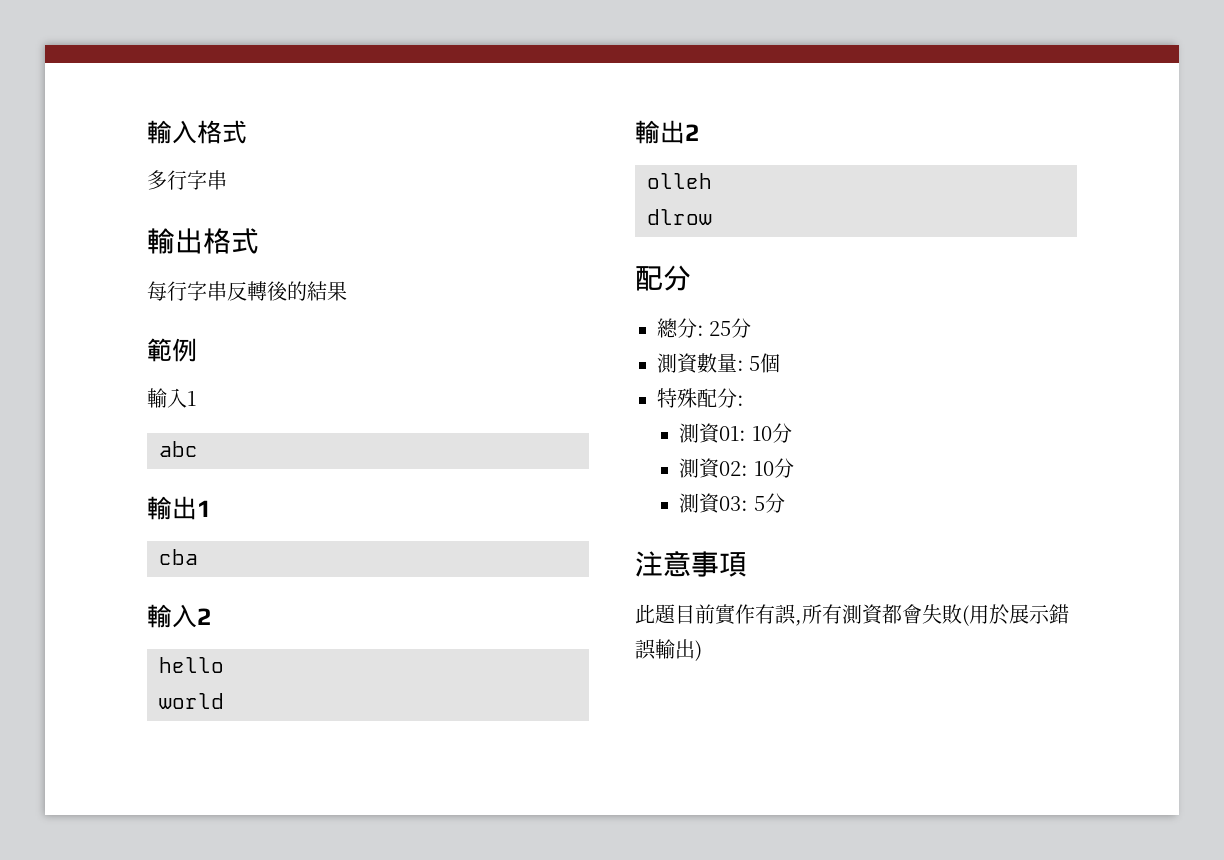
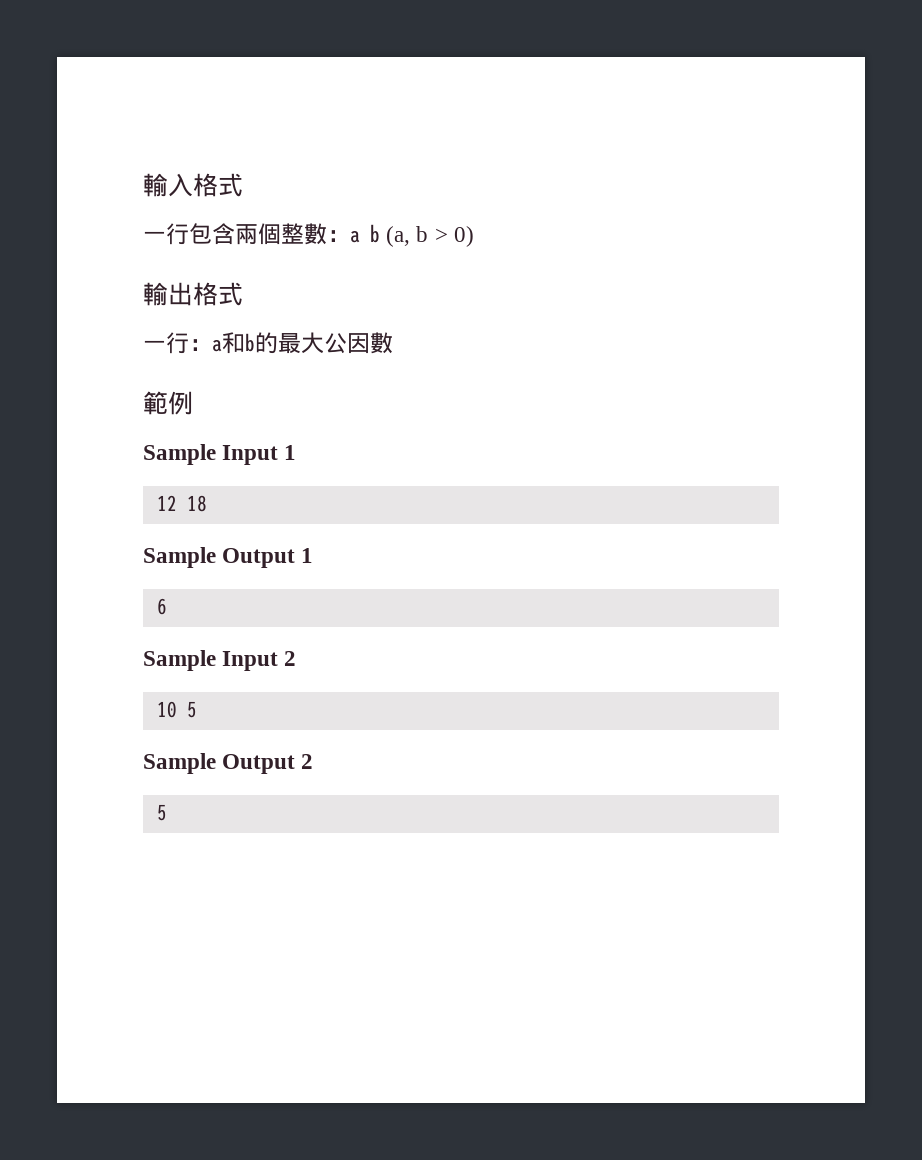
[147,170,227,190] [147,228,259,254] [147,281,347,301] 多行字串 // 輸出格式 // 每行字串反轉後的結果 -> [143,223,474,247] [143,282,243,306] [143,332,393,354] 一行包含兩個整數：a b (a, b > 0) // 輸出格式 // 一行：a和b的最大公因數
[147,388,196,408] [159,441,198,457] [147,496,212,520] [159,549,198,565] [147,604,212,628] [159,657,224,673] [159,693,224,709] [635,120,700,144] [647,173,712,189] [647,209,712,225] [635,265,691,291] [657,318,752,338] [657,353,781,374] [657,388,744,408] [679,423,792,444] [679,458,794,479] [679,493,785,514] [635,551,747,577] [635,604,1069,626] [635,639,702,661] 輸入1 // abc // 輸出1 // cba // 輸入2 // hello // world // 輸出2 // olleh // dlrow // 配分 // 總分: 25分 // 測資數量: 5個 // 特殊配分: // 測資01: 10分 // 測資02: 10分 // 測資03: 5分 // 注意事項 // 此題目前實作有誤,所有測資都會失敗(用於展示錯誤輸出) -> [143,444,297,465] [156,495,207,512] [143,547,314,568] [156,598,167,615] [143,650,297,671] [156,701,197,718] [143,753,314,774] [156,804,167,821] Sample Input 1 // 12 18 // Sample Output 1 // 6 // Sample Input 2 // 10 5 // Sample Output 2 // 5

